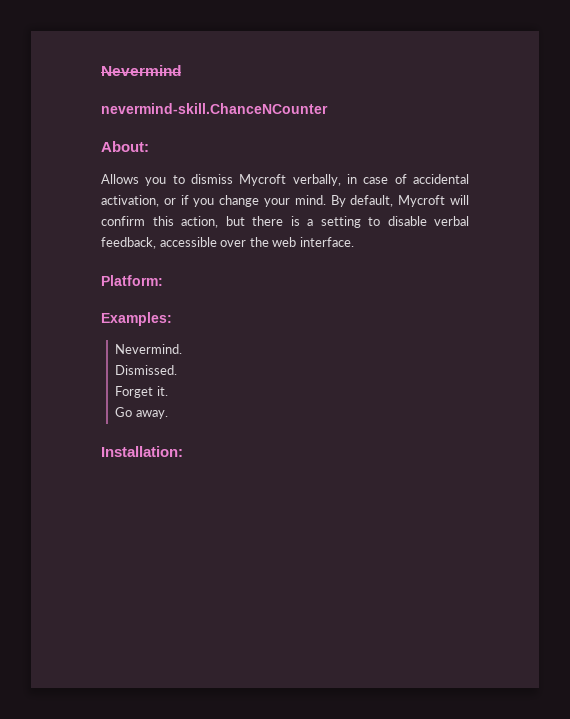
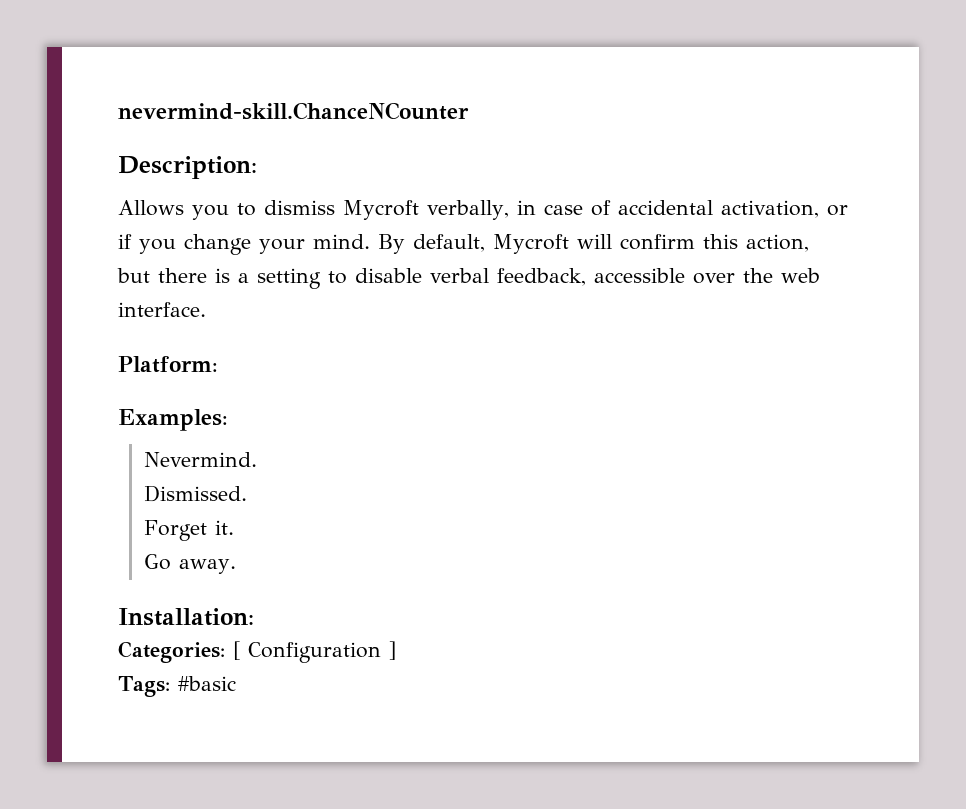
[101,65,181,76] Nevermind // -> (118, 111) none
[101,141,149,152] About: -> [118,156,257,179] Description:
(183, 451) none -> [118,641,396,663] [118,676,236,697] // Categories: [ Configuration ] // Tags: #basic

